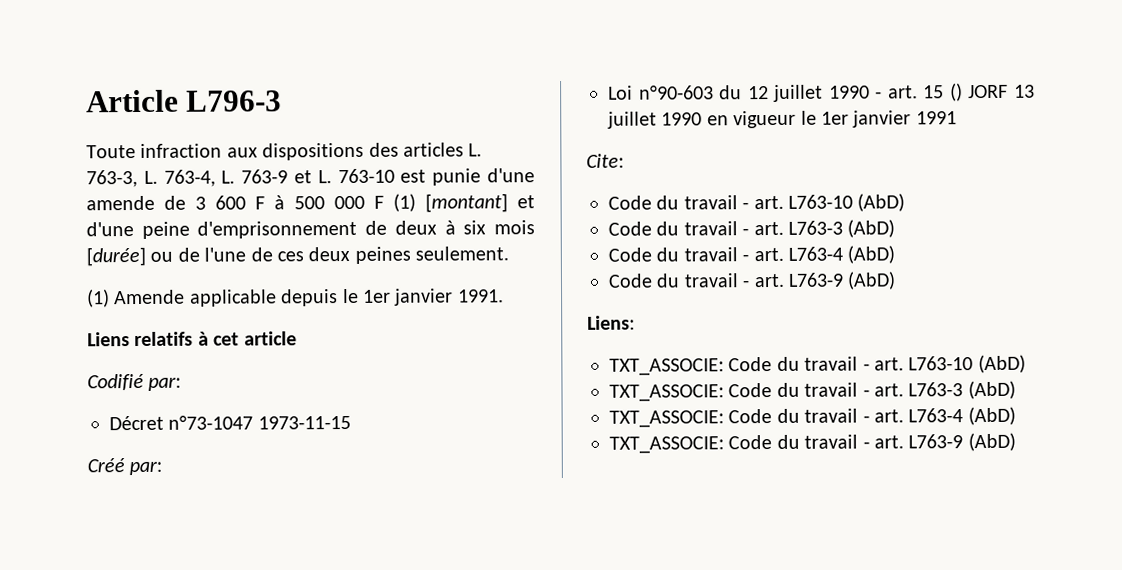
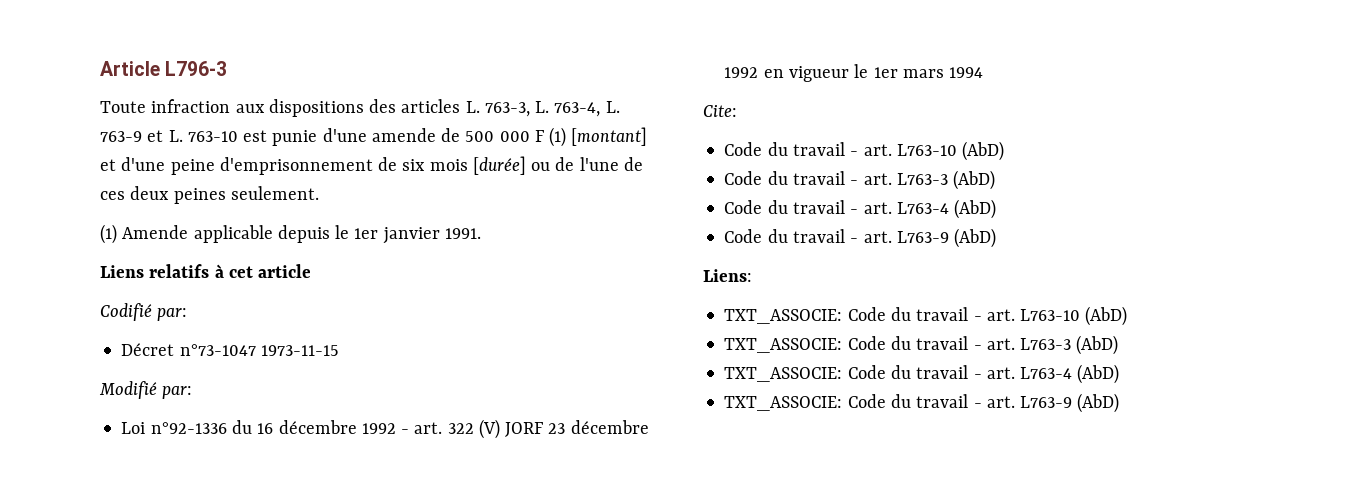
[195,195,285,210] 3 600 F à -> (461, 135) none
[394,220,456,235] deux à -> (398, 164) none
[87,458,125,473] Créé -> [99,381,157,399] Modifié
[638,83,1035,102] [607,111,703,129] n°90-603 du 12 juillet 1990 - art. 15 () JORF 13 juillet 1990 -> [150,419,649,439] [724,67,759,78] n°92-1336 du 16 décembre 1992 - art. 322 (V) JORF 23 décembre 1992
[852,110,957,128] janvier 1991 -> [902,67,984,78] mars 1994

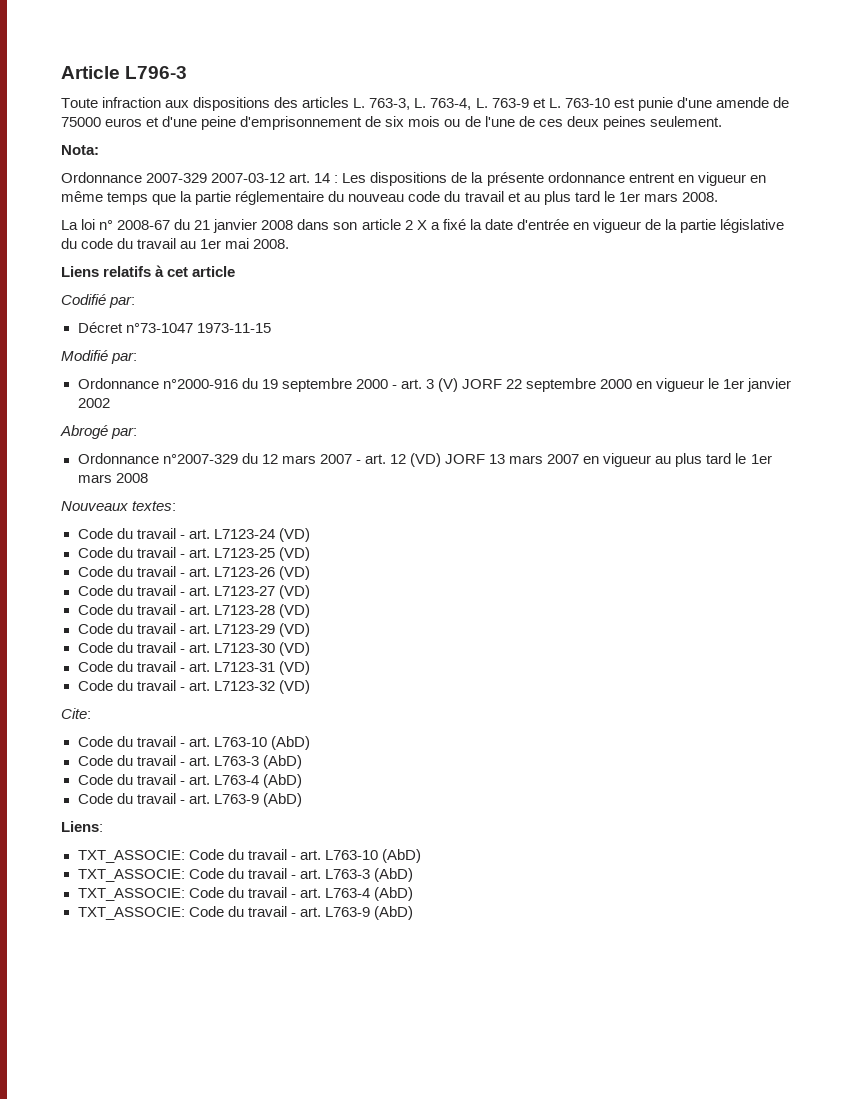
[465,127,648,147] 500 000 F (1) [montant] -> [61,117,143,127] 75000 euros
[472,156,526,175] [durée] -> (441, 121) none
[100,224,481,244] (1) Amende applicable depuis le 1er janvier 1991. -> [61,145,99,155] [61,172,766,186] [61,191,718,205] [61,219,785,233] [61,238,290,249] Nota: // Ordonnance 2007-329 2007-03-12 art. 14 : Les dispositions de la présente ordonnance entrent en vigueur en même temps que la partie réglementaire du nouveau code du travail et au plus tard le 1er mars 2008. // La loi n° 2008-67 du 21 janvier 2008 dans son article 2 X a fixé la date d'entrée en vigueur de la partie législative du code du travail au 1er mai 2008.
[121,420,474,434] Loi n°92-1336 du 16 décembre 1992 - art. 322 -> [77,378,434,392] Ordonnance n°2000-916 du 19 septembre 2000 - art. 3
[548,420,649,434] [724,67,759,78] 23 décembre 1992 -> [506,378,633,392] 22 septembre 2000
[902,67,984,78] mars 1994 -> [747,378,792,392] [77,398,110,408] [60,425,138,439] [77,453,772,467] [77,473,148,483] [61,501,177,511] [77,528,310,542] [77,547,310,561] [77,566,310,580] [77,585,310,599] [77,604,310,618] [77,623,310,637] [77,642,310,656] [77,661,310,675] [77,680,310,694] janvier 2002 // Abrogé par: // Ordonnance n°2007-329 du 12 mars 2007 - art. 12 (VD) JORF 13 mars 2007 en vigueur au plus tard le 1er mars 2008 // Nouveaux textes: // Code du travail - art. L7123-24 (VD) // Code du travail - art. L7123-25 (VD) // Code du travail - art. L7123-26 (VD) // Code du travail - art. L7123-27 (VD) // Code du travail - art. L7123-28 (VD) // Code du travail - art. L7123-29 (VD) // Code du travail - art. L7123-30 (VD) // Code du travail - art. L7123-31 (VD) // Code du travail - art. L7123-32 (VD)

